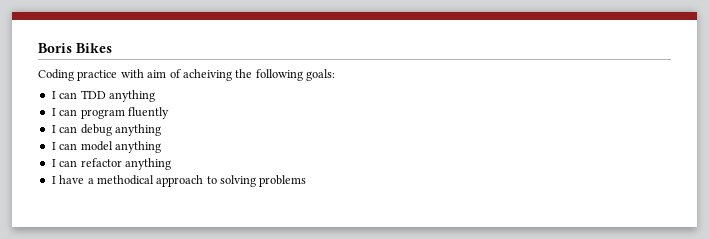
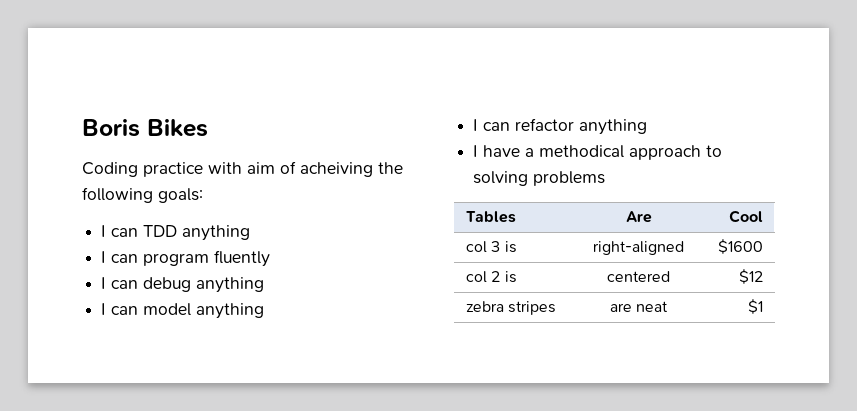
(307, 181) none -> [465,211,516,223] [625,211,652,223] [729,210,764,223] [465,241,517,253] [593,241,684,255] [718,239,764,254] [465,271,517,283] [607,271,670,282] [739,269,764,284] [465,301,557,315] [609,301,669,312] [748,299,764,314] // Tables | Are | Cool // col 3 is | right-aligned | $1600 // col 2 is | centered | $12 // zebra stripes | are neat | $1

